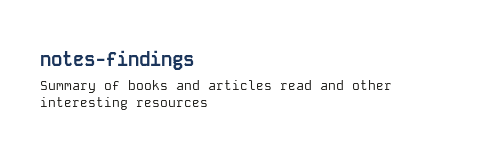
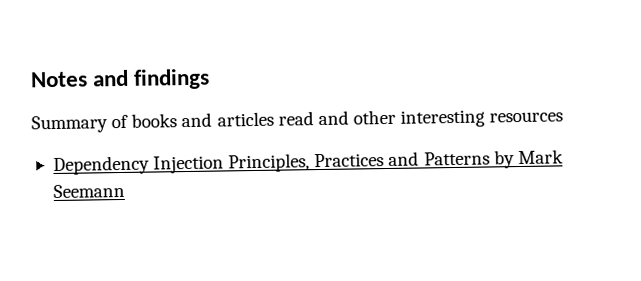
[40,50,194,70] notes-findings -> [30,68,211,90] Notes and findings
(208, 103) none -> [52,149,564,176] [52,183,125,199] // Dependency Injection Principles, Practices and Patterns by Mark Seemann

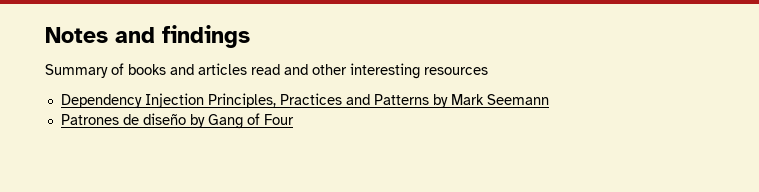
(125, 191) none -> [60,113,294,129] // Patrones de diseño by Gang of Four

